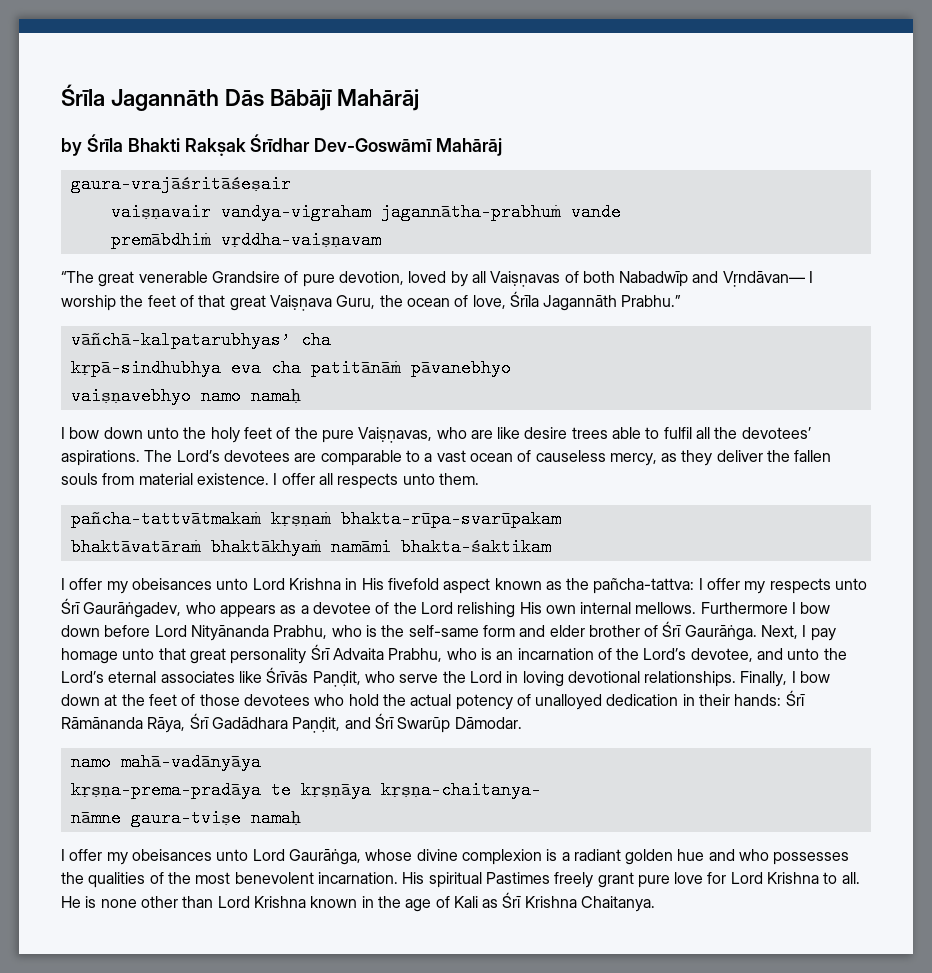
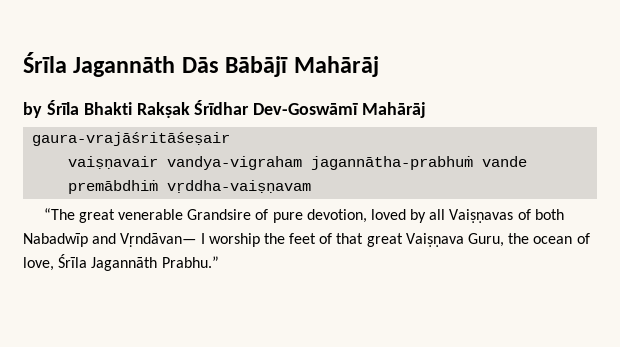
[70,331,331,349] [70,359,511,377] [70,387,301,405] [61,427,811,443] [61,450,832,466] [61,473,479,489] [70,510,561,528] [70,538,551,556] [61,578,868,594] [61,598,831,618] [61,621,836,641] [61,644,847,664] [61,667,831,687] [61,690,805,710] [61,713,522,733] [70,753,261,771] [70,781,541,799] [70,809,301,827] [61,849,850,865] [61,872,860,888] [61,892,656,912] // vāñchā-kalpatarubhyas’ cha // kṛpā-sindhubhya eva cha patitānāṁ pāvanebhyo // vaiṣṇavebhyo namo namaḥ // I bow down unto the holy feet of the pure Vaiṣṇavas, who are like desire trees able to fulfil all the devotees’ aspirations. The Lord’s devotees are comparable to a vast ocean of causeless mercy, as they deliver the fallen souls from material existence. I offer all respects unto them. // pañcha-tattvātmakaṁ kṛṣṇaṁ bhakta-rūpa-svarūpakam // bhaktāvatāraṁ bhaktākhyaṁ namāmi bhakta-śaktikam // I offer my obeisances unto Lord Krishna in His fivefold aspect known as the pañcha-tattva: I offer my respects unto Śrī Gaurāṅgadev, who appears as a devotee of the Lord relishing His own internal mellows. Furthermore I bow down before Lord Nityānanda Prabhu, who is the self-same form and elder brother of Śrī Gaurāṅga. Next, I pay homage unto that great personality Śrī Advaita Prabhu, who is an incarnation of the Lord’s devotee, and unto the Lord’s eternal associates like Śrīvās Paṇḍit, who serve the Lord in loving devotional relationships. Finally, I bow down at the feet of those devotees who hold the actual potency of unalloyed dedication in their hands: Śrī Rāmānanda Rāya, Śrī Gadādhara Paṇḍit, and Śrī Swarūp Dāmodar. // namo mahā-vadānyāya // kṛṣṇa-prema-pradāya te kṛṣṇāya kṛṣṇa-chaitanya- // nāmne gaura-tviṣe namaḥ // I offer my obeisances unto Lord Gaurāṅga, whose divine complexion is a radiant golden hue and who possesses the qualities of the most benevolent incarnation. His spiritual Pastimes freely grant pure love for Lord Krishna to all. He is none other than Lord Krishna known in the age of Kali as Śrī Krishna Chaitanya. -> (219, 262) none

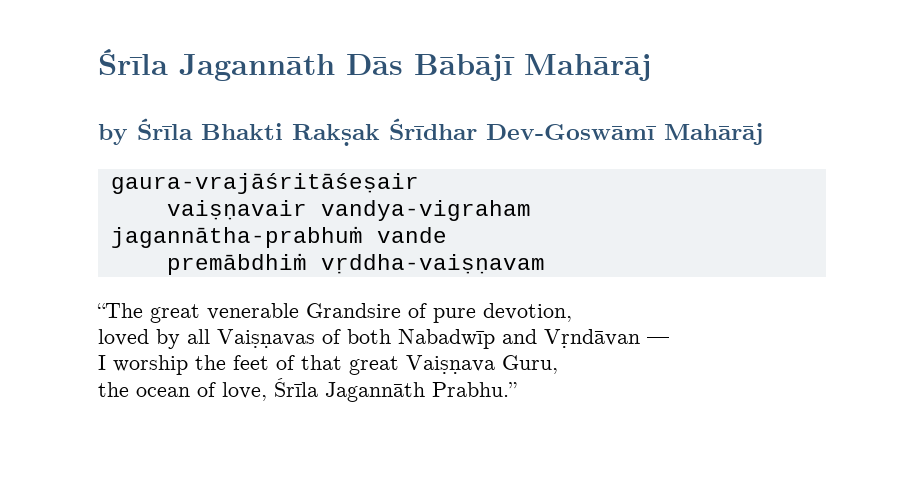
(303, 163) none -> (531, 210) //
(367, 216) none -> (572, 312) //
[120,233,197,247] Vṛndāvan— -> [544,329,669,348] Vṛndāvan — //
(505, 240) none -> (558, 364) //

